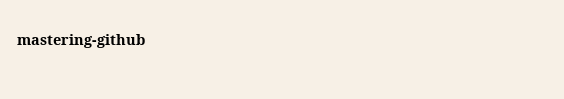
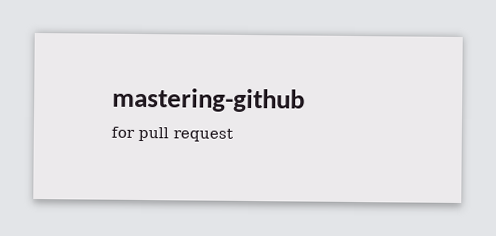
(145, 41) none -> [111,126,233,142] // for pull request

